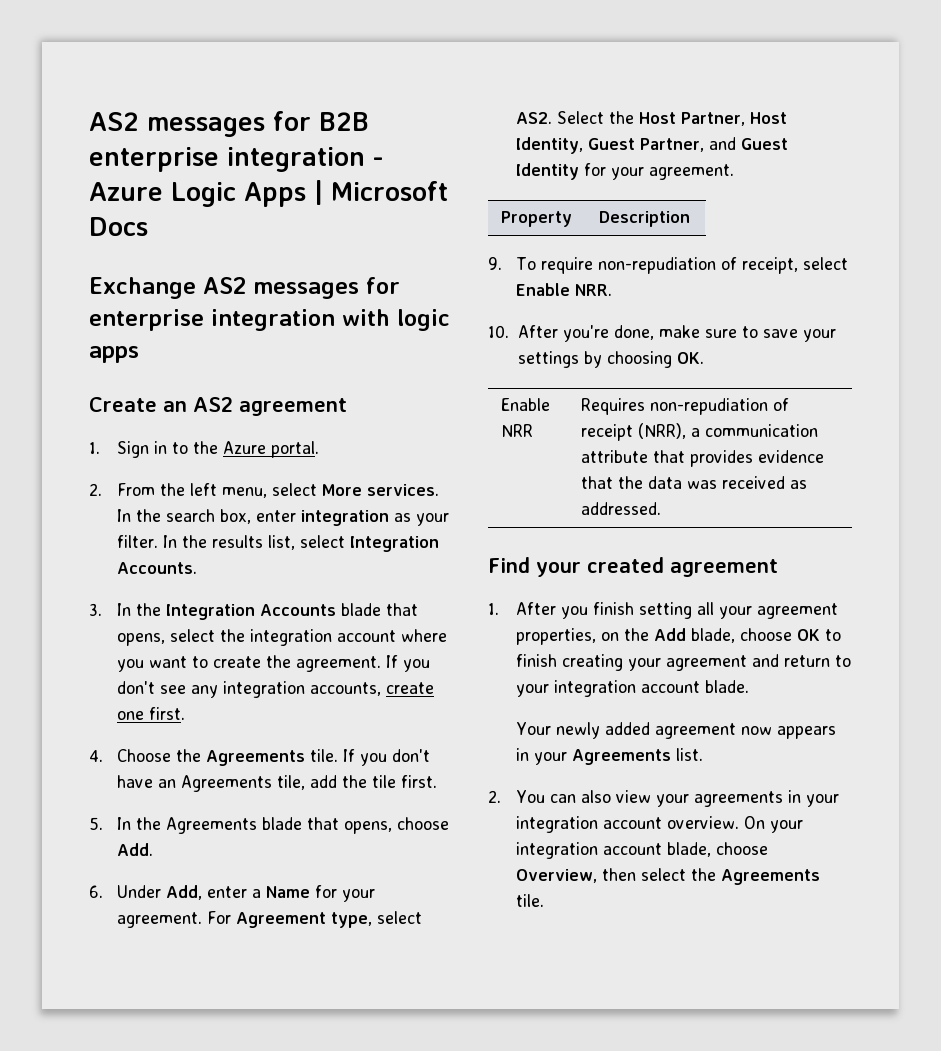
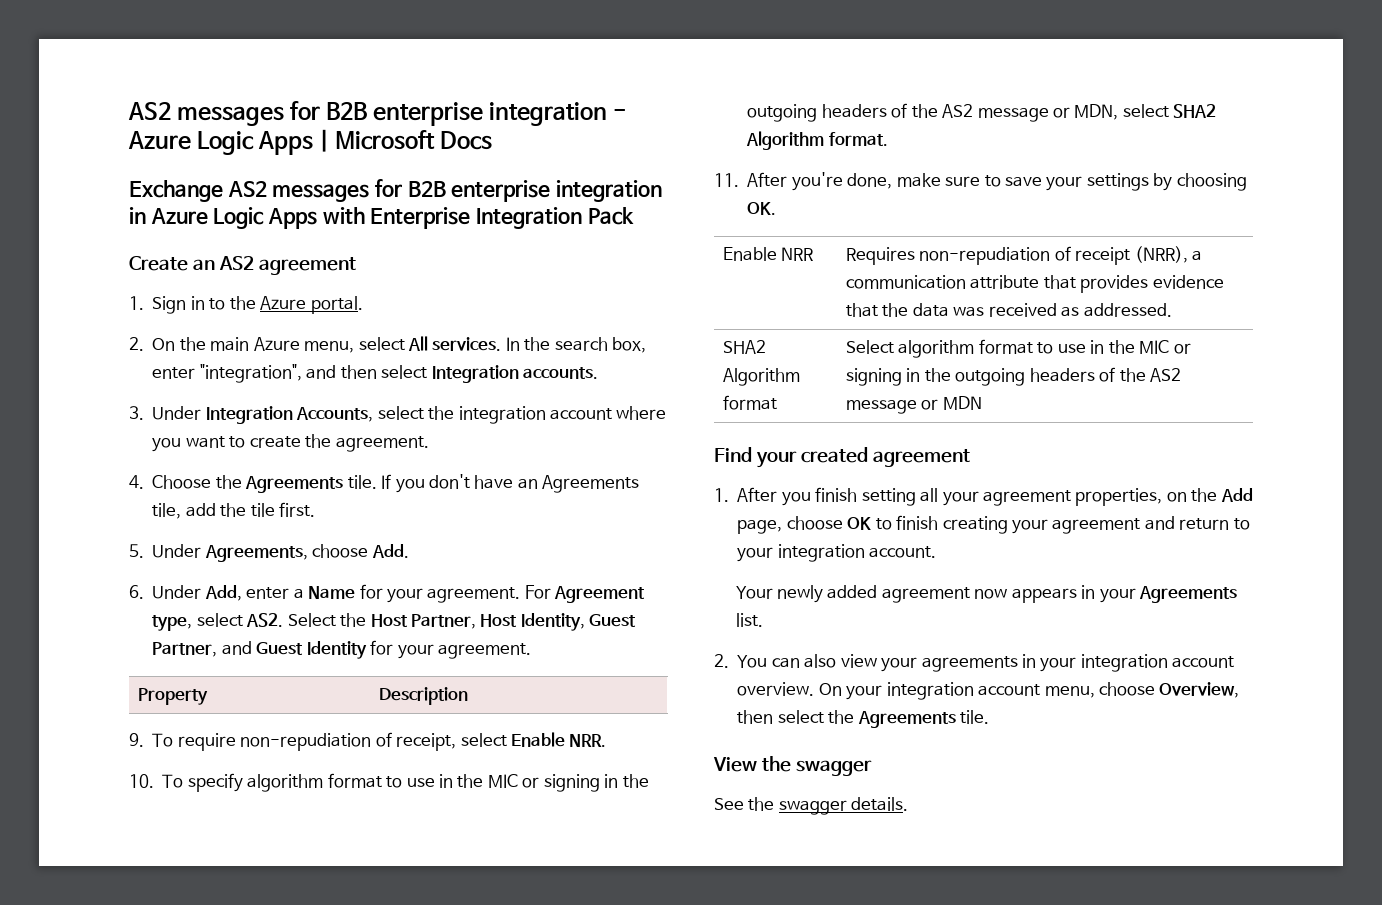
[89,309,450,331] [89,346,139,363] enterprise integration with logic apps -> [407,180,663,202] [129,207,634,229] B2B enterprise integration in Azure Logic Apps with Enterprise Integration Pack
[116,483,217,496] From the left -> [152,337,300,351] On the main Azure
[321,484,362,496] More -> [407,336,428,351] All
[300,510,449,526] [116,535,295,550] integration as your filter. In the results list, -> [199,364,377,383] "integration", and then
[116,562,197,574] Accounts. -> [522,367,598,379] accounts.
[116,603,418,620] [116,633,165,646] In the Integration Accounts blade that opens, -> [152,406,374,424] Under Integration Accounts,
[385,655,430,672] [116,681,434,698] [116,707,185,720] If you don't see any integration accounts, create one first. -> (429, 444) none
[116,817,392,834] In the Agreements blade that opens, -> [152,544,308,562] Under Agreements,
(509, 331) none -> [162,773,649,792] [747,103,1217,122] [746,131,888,150] [714,173,739,187] To specify algorithm format to use in the MIC or signing in the outgoing headers of the AS2 message or MDN, select SHA2 Algorithm format. // 11.
(662, 508) none -> [722,340,766,354] [722,368,800,386] [722,395,777,410] [845,339,1191,358] [845,367,1182,386] [845,396,982,414] // SHA2 Algorithm format | Select algorithm format to use in the MIC or signing in the outgoing headers of the AS2 message or MDN
[690,628,735,643] blade, -> [737,519,783,534] page,
[640,680,749,693] account blade. -> [869,546,937,558] account.
[666,842,711,857] blade, -> [1044,686,1095,698] menu,
(544, 900) none -> [713,756,873,776] [714,797,909,815] // View the swagger // See the swagger details.

